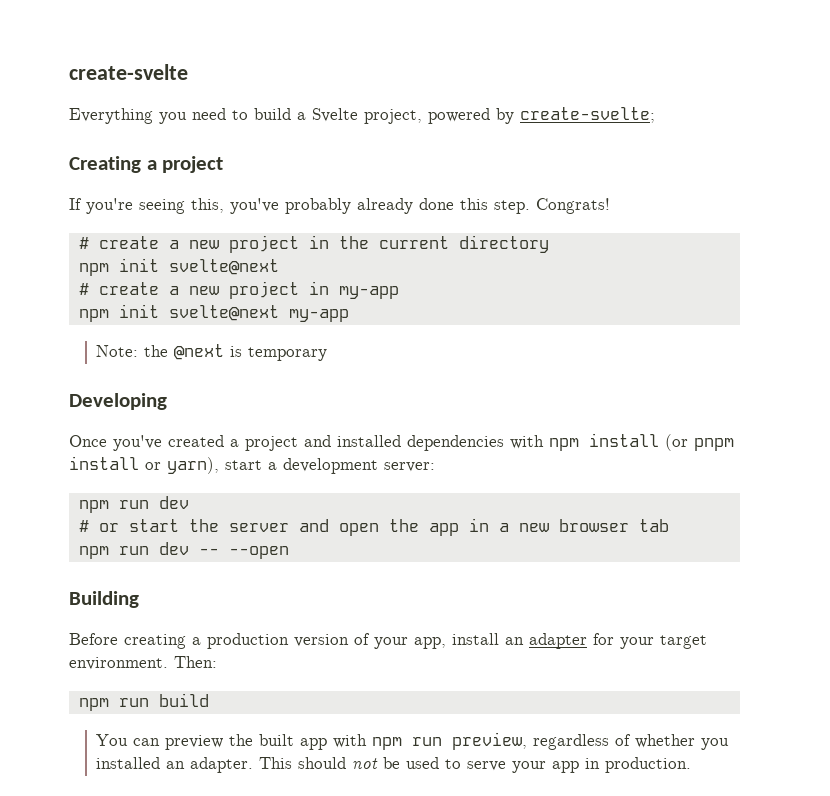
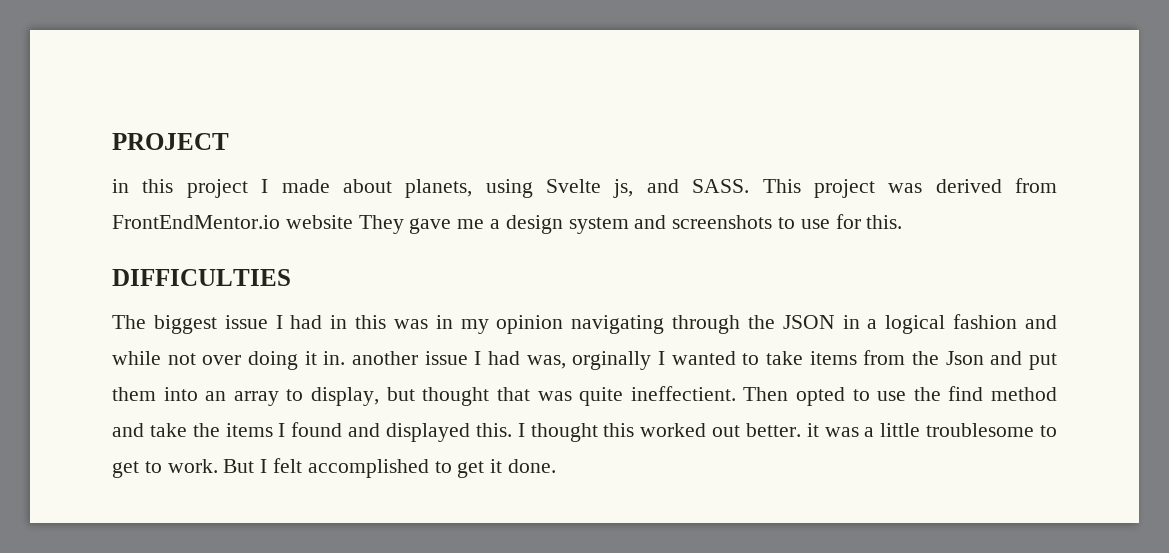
[69,64,188,80] [69,107,655,124] [69,156,224,173] [69,198,610,214] [78,235,549,253] [78,258,279,276] [78,281,399,299] [78,304,349,322] [96,344,328,361] [69,393,167,410] [69,433,734,451] [69,456,435,474] [78,496,189,513] [78,518,669,536] [78,542,289,559] [69,591,139,608] [69,633,707,649] [69,656,217,670] [78,693,209,711] [96,732,730,750] [96,757,692,773] create-svelte // Everything you need to build a Svelte project, powered by create-svelte; // Creating a project // If you're seeing this, you've probably already done this step. Congrats! // # create a new project in the current directory // npm init svelte@next // # create a new project in my-app // npm init svelte@next my-app // Note: the @next is temporary // Developing // Once you've created a project and installed dependencies with npm install (or pnpm install or yarn), start a development server: // npm run dev // # or start the server and open the app in a new browser tab // npm run dev -- --open // Building // Before creating a production version of your app, install an adapter for your target environment. Then: // npm run build // You can preview the built app with npm run preview, regardless of whether you installed an adapter. This should not be used to serve your app in production. -> [112,133,229,150] [112,178,1057,198] [112,214,903,234] [112,269,291,286] [112,314,1058,334] [112,350,1057,370] [112,386,1057,406] [112,422,1058,442] [112,458,557,478] PROJECT // in this project I made about planets, using Svelte js, and SASS. This project was derived from FrontEndMentor.io website They gave me a design system and screenshots to use for this. // DIFFICULTIES // The biggest issue I had in this was in my opinion navigating through the JSON in a logical fashion and while not over doing it in. another issue I had was, orginally I wanted to take items from the Json and put them into an array to display, but thought that was quite ineffectient. Then opted to use the find method and take the items I found and displayed this. I thought this worked out better. it was a little troublesome to get to work. But I felt accomplished to get it done.

